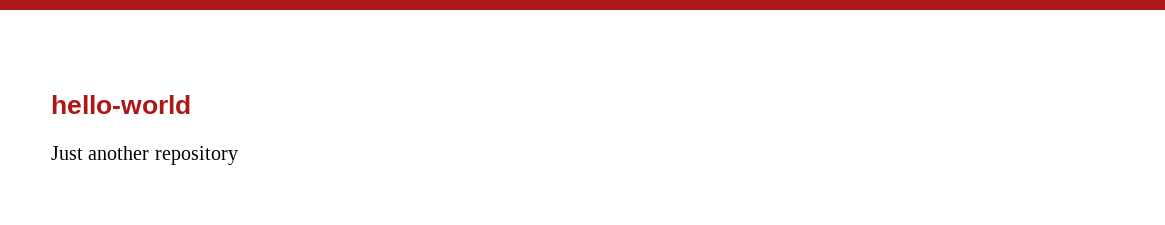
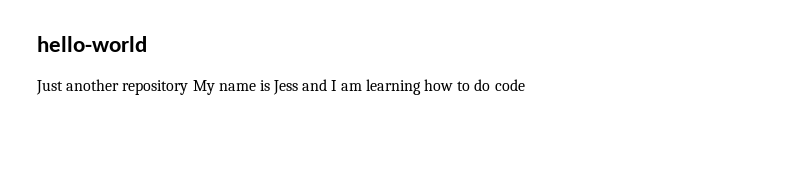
(238, 155) none -> [192,79,525,95] My name is Jess and I am learning how to do code

